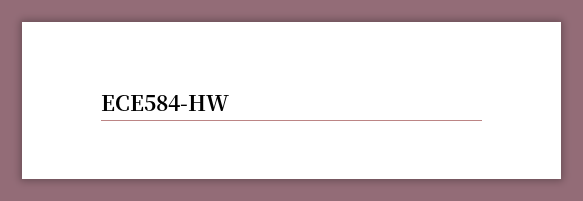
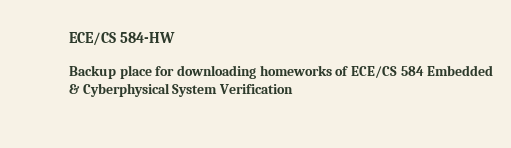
[101,95,229,111] ECE584-HW -> [69,32,176,46] [69,65,494,79] [69,83,293,97] ECE/CS 584-HW // Backup place for downloading homeworks of ECE/CS 584 Embedded & Cyberphysical System Verification

